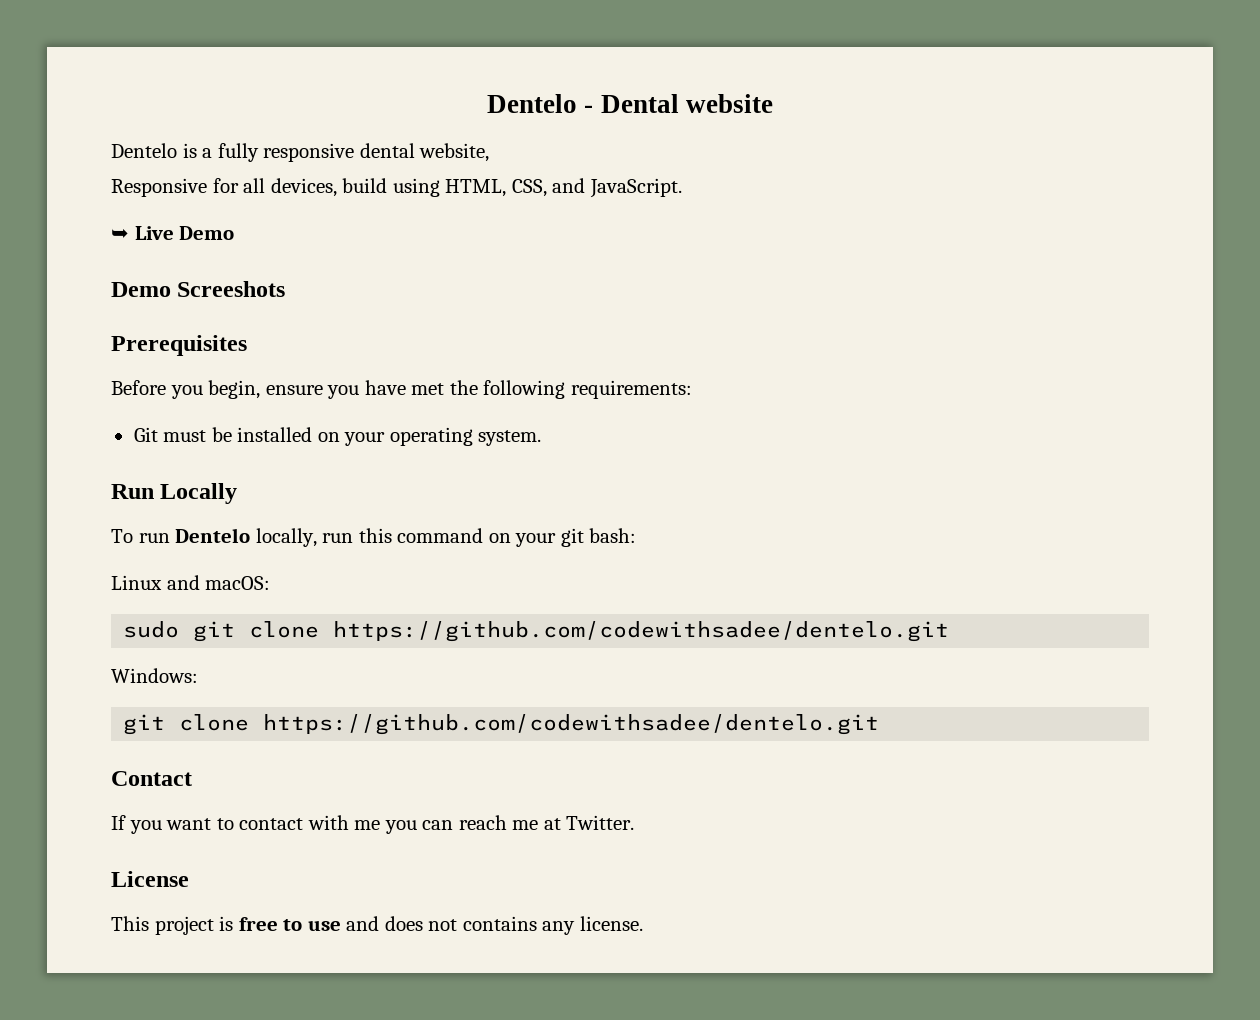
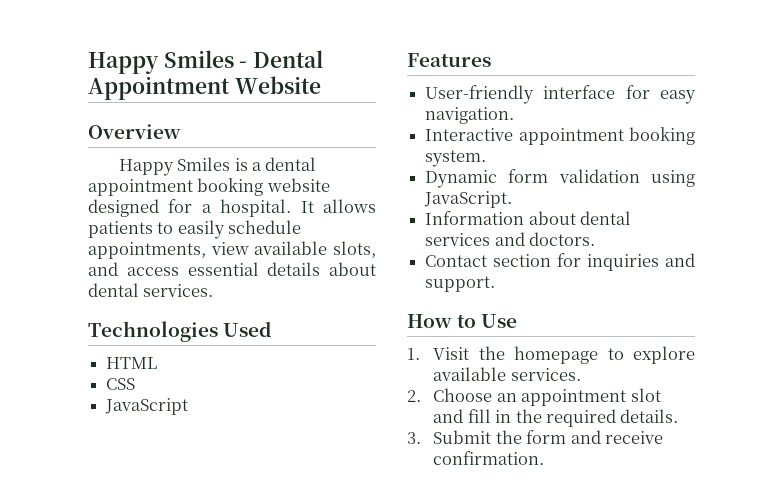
[487,94,773,113] [111,143,490,162] [111,178,682,198] [111,226,235,240] [111,281,286,297] [111,335,247,356] [111,380,692,399] [133,427,542,446] [111,483,238,504] [111,528,637,547] [111,575,271,590] [123,621,950,642] [111,668,198,683] [123,714,880,735] [111,771,192,786] [111,815,635,834] [111,871,189,887] [111,916,643,935] Dentelo - Dental website // Dentelo is a fully responsive dental website, // Responsive for all devices, build using HTML, CSS, and JavaScript. // ➥ Live Demo // Demo Screeshots // Prerequisites // Before you begin, ensure you have met the following requirements: // Git must be installed on your operating system. // Run Locally // To run Dentelo locally, run this command on your git bash: // Linux and macOS: // sudo git clone https://github.com/codewithsadee/dentelo.git // Windows: // git clone https://github.com/codewithsadee/dentelo.git // Contact // If you want to contact with me you can reach me at Twitter. // License // This project is free to use and does not contains any license. -> [88,50,324,74] [88,76,321,100] [88,124,181,139] [118,157,317,176] [88,178,330,196] [88,199,376,217] [88,220,302,239] [88,241,376,259] [88,262,376,276] [88,283,214,297] [88,321,273,342] [106,357,158,369] [106,378,136,390] [105,398,189,415] [407,53,491,67] [425,85,696,104] [425,107,515,124] [425,127,696,145] [425,150,487,167] [425,169,695,188] [424,191,513,208] [425,211,632,225] [425,232,596,246] [425,253,695,271] [425,276,496,292] [407,314,518,328] [407,346,695,364] [433,367,581,381] [407,388,661,406] [433,409,679,427] [407,430,664,444] [433,451,545,465] Happy Smiles - Dental Appointment Website // Overview // Happy Smiles is a dental appointment booking website designed for a hospital. It allows patients to easily schedule appointments, view available slots, and access essential details about dental services. // Technologies Used // HTML // CSS // JavaScript // Features // User-friendly interface for easy navigation. // Interactive appointment booking system. // Dynamic form validation using JavaScript. // Information about dental services and doctors. // Contact section for inquiries and support. // How to Use // 1. Visit the homepage to explore available services. // 2. Choose an appointment slot and fill in the required details. // 3. Submit the form and receive confirmation.

